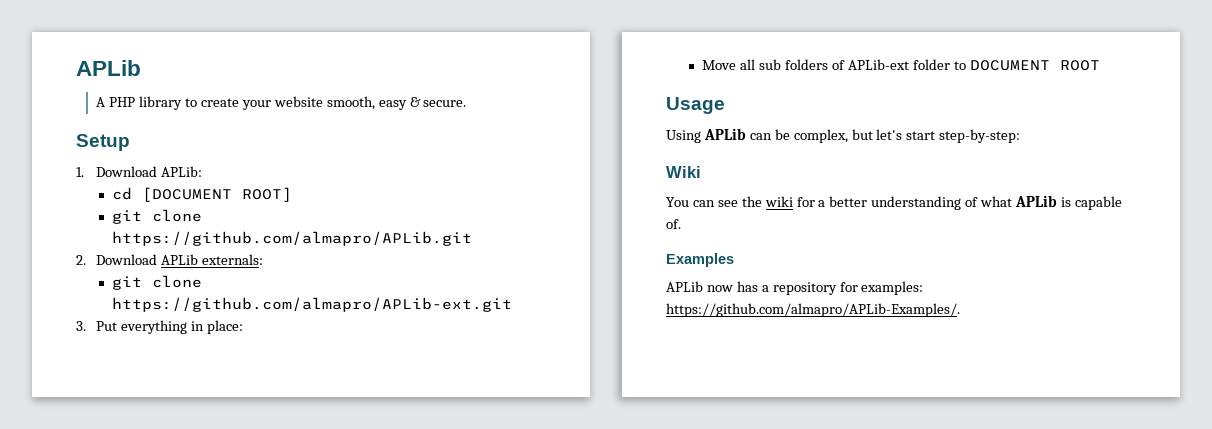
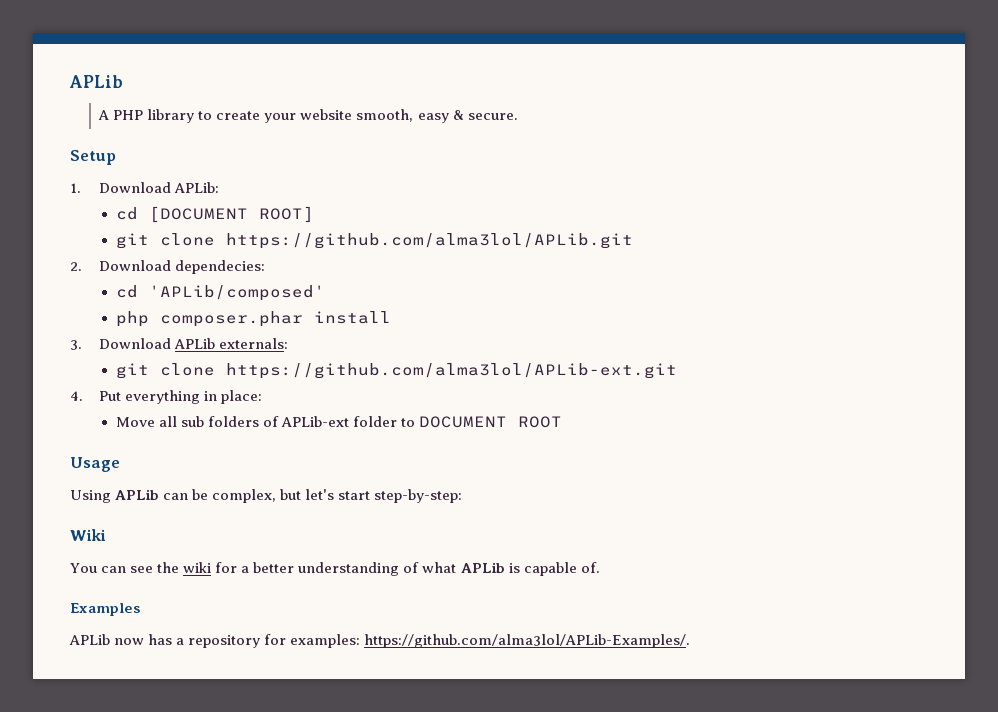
[112,231,473,246] [76,255,86,265] https://github.com/almapro/APLib.git // 2. -> [225,233,633,249] [70,260,266,274] [115,285,325,301] [115,311,391,327] [70,340,82,350] https://github.com/alma3lol/APLib.git // 2. Download dependecies: // cd 'APLib/composed' // php composer.phar install // 3.
[112,297,513,312] [76,321,86,331] https://github.com/almapro/APLib-ext.git // 3. -> [225,363,677,379] [70,391,83,401] https://github.com/alma3lol/APLib-ext.git // 4.
[666,303,960,317] https://github.com/almapro/APLib-Examples/. -> [364,634,691,648] https://github.com/alma3lol/APLib-Examples/.

